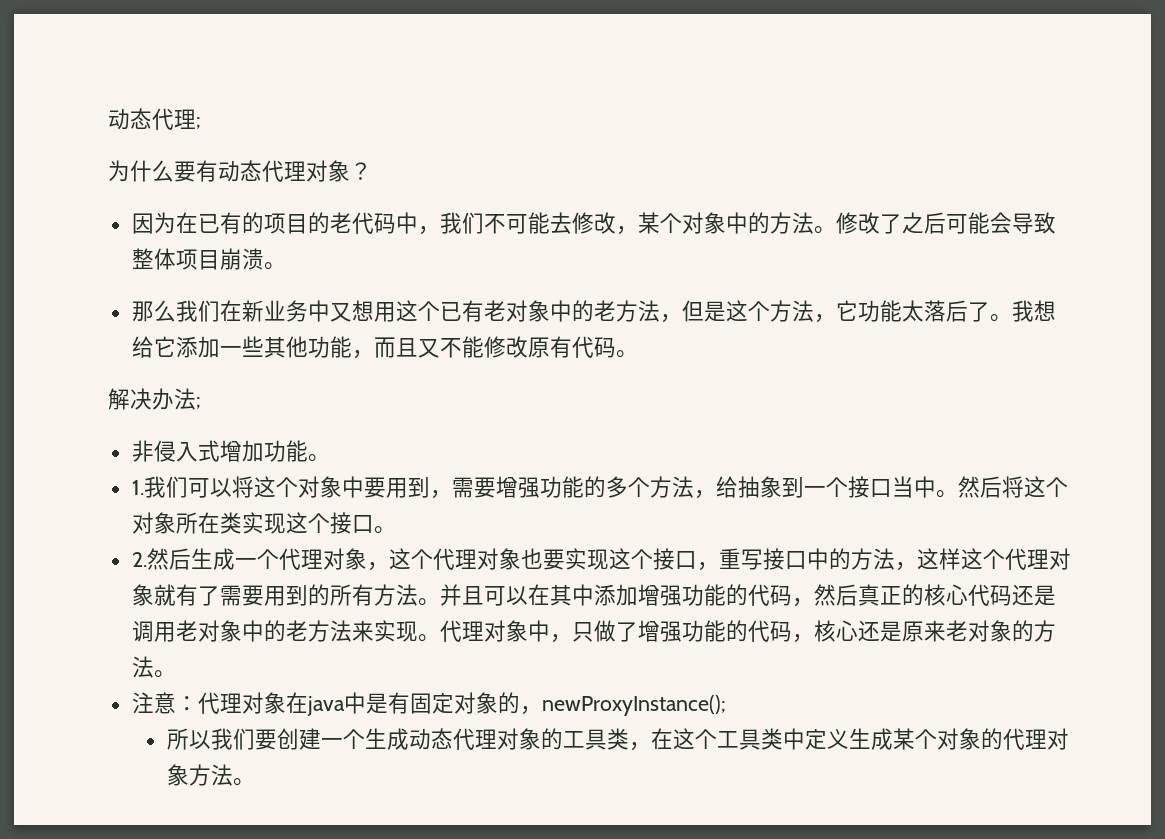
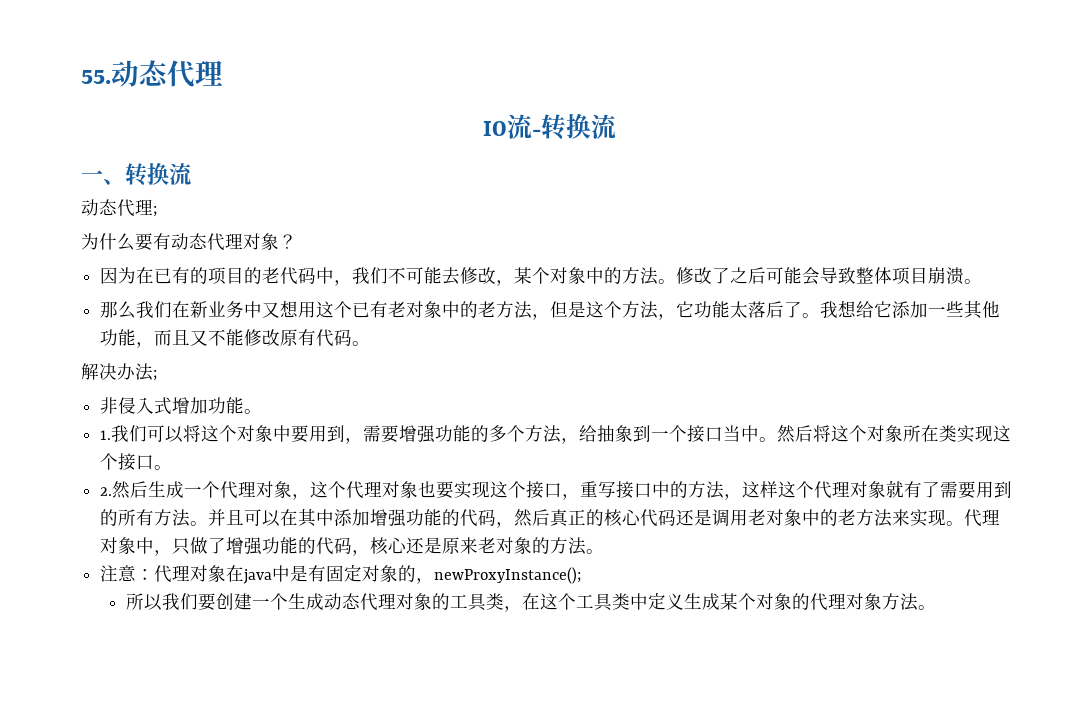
(108, 119) none -> [81,60,223,88] [482,113,616,140] [81,162,192,186] 55.动态代理 // IO流-转换流 // 一、转换流 //

